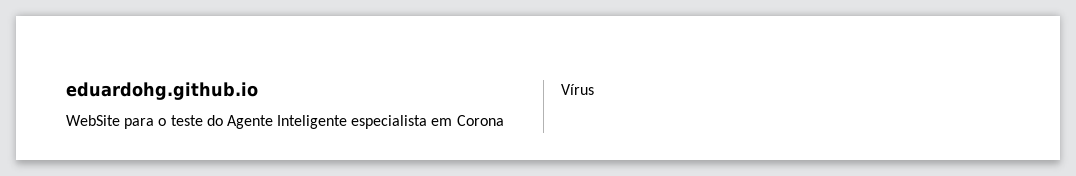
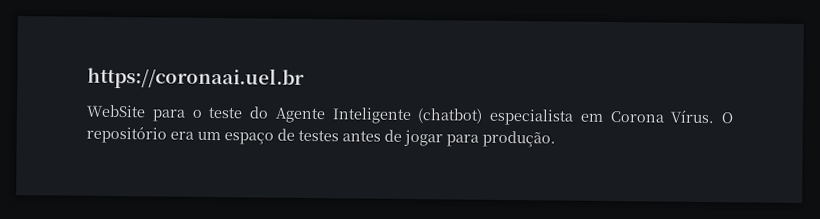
[66,82,258,100] eduardohg.github.io -> [87,66,305,90] https://coronaai.uel.br
(348, 122) none -> [417,108,484,124] (chatbot)
[561,84,594,95] Vírus -> [670,109,733,124] [86,125,556,148] Vírus. O repositório era um espaço de testes antes de jogar para produção.

